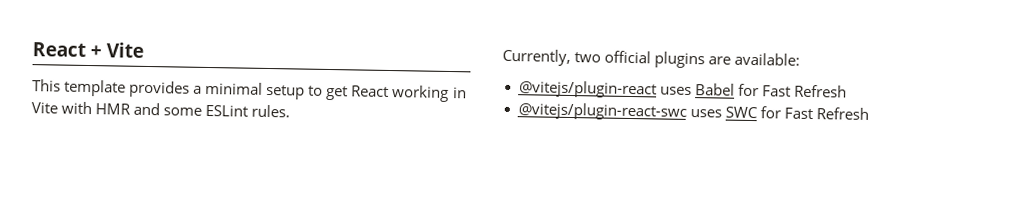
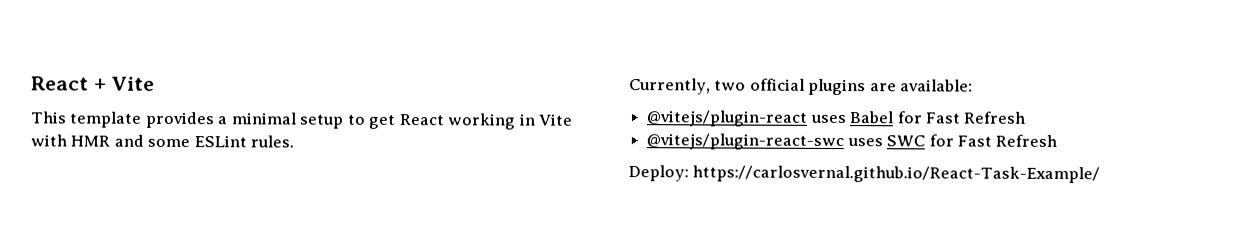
(869, 113) none -> [628,165,1101,184] // Deploy: https://carlosvernal.github.io/React-Task-Example/

